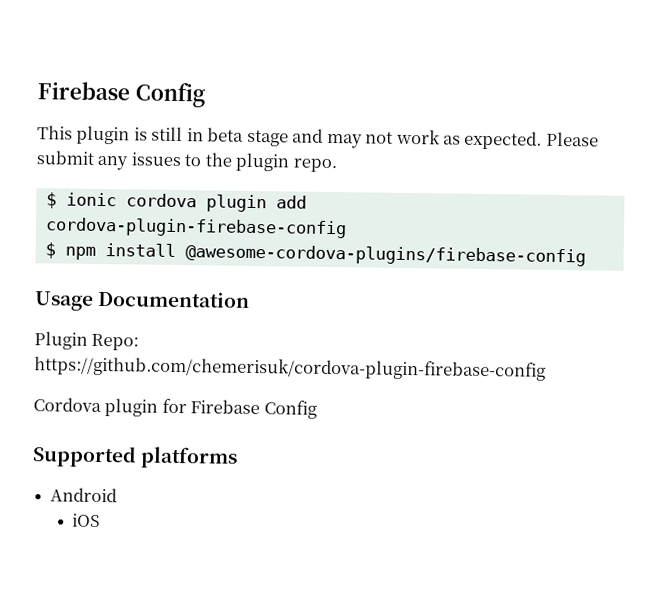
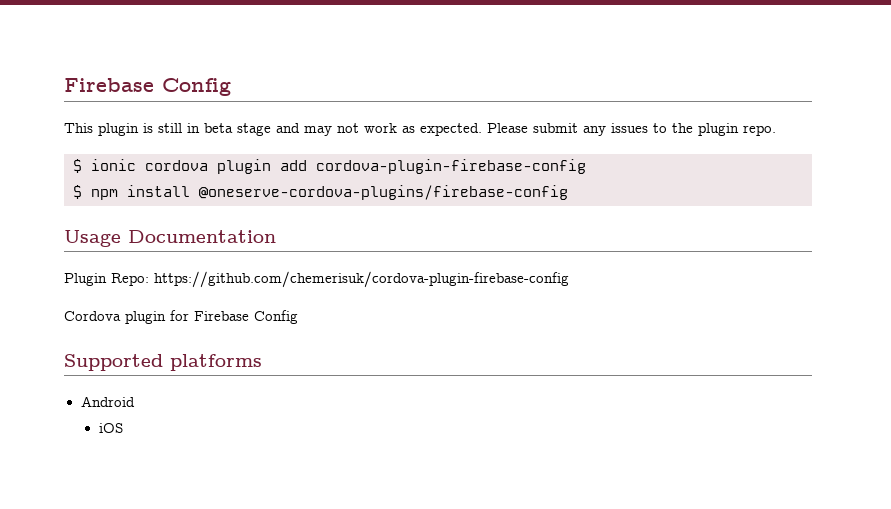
[184,244,586,267] @awesome-cordova-plugins/firebase-config -> [199,185,568,200] @oneserve-cordova-plugins/firebase-config

